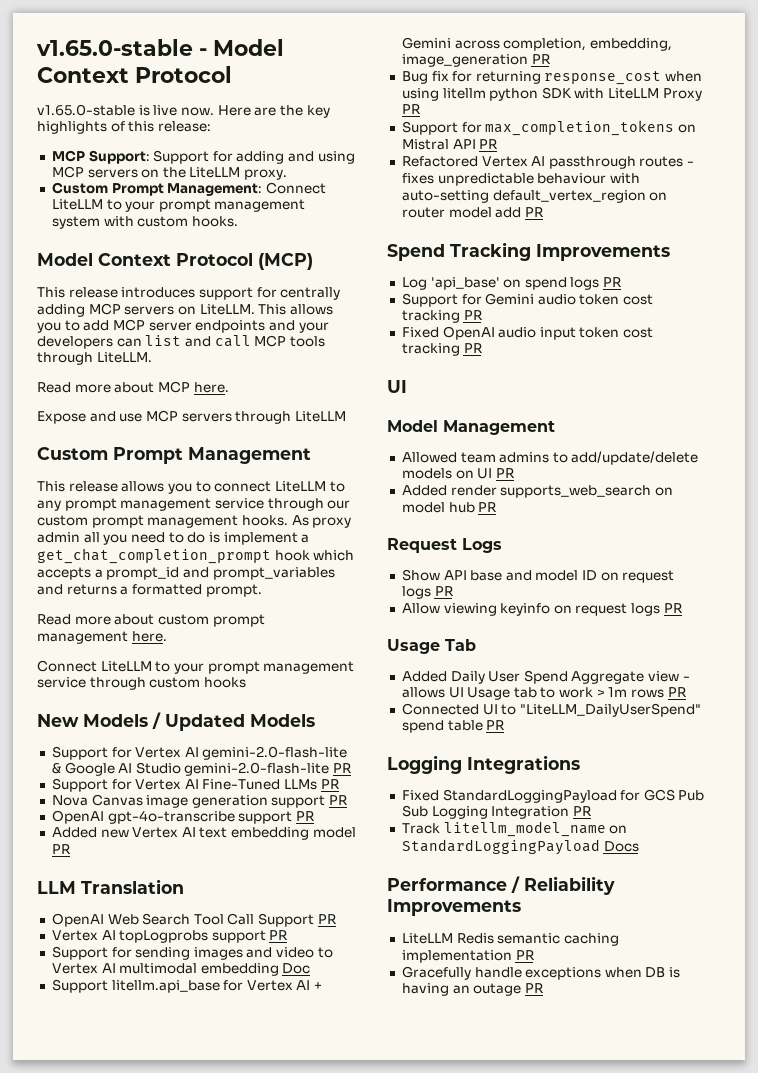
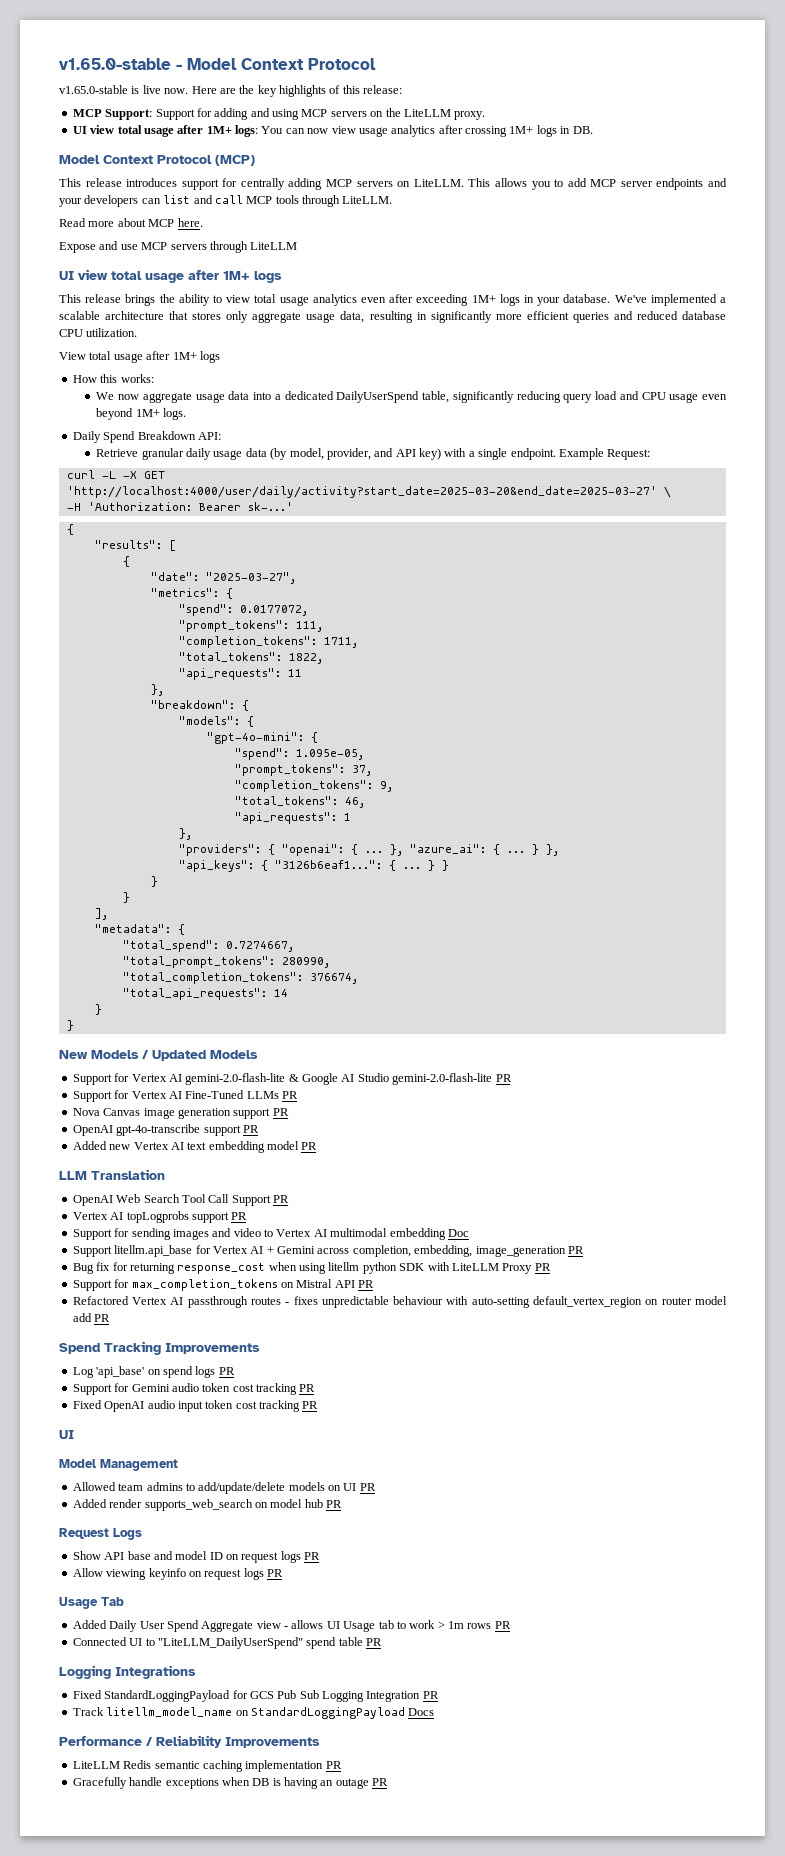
[51,182,326,196] [51,199,306,212] [51,216,238,229] Custom Prompt Management: Connect LiteLLM to your prompt management system with custom hooks. -> [72,125,593,137] UI view total usage after 1M+ logs: You can now view usage analytics after crossing 1M+ logs in DB.
[37,447,311,464] [37,481,345,494] [37,498,351,511] [37,515,352,528] [37,532,310,545] [37,548,355,564] [37,567,335,580] [37,584,262,597] [37,614,265,627] [37,631,167,644] [37,660,355,674] [37,677,246,690] Custom Prompt Management // This release allows you to connect LiteLLM to any prompt management service through our custom prompt management hooks. As proxy admin all you need to do is implement a get_chat_completion_prompt hook which accepts a prompt_id and prompt_variables and returns a formatted prompt. // Read more about custom prompt management here. // Connect LiteLLM to your prompt management service through custom hooks -> [59,269,282,283] [59,294,726,306] [59,311,726,323] [59,328,138,337] [59,351,220,363] [72,374,154,383] [96,391,728,403] [96,408,186,420] [72,431,221,443] [96,448,651,460] [66,470,165,479] [66,486,671,498] [66,502,293,511] [66,524,74,535] [94,540,176,551] [122,556,130,567] [150,572,296,584] [150,588,233,599] [178,604,308,616] [178,620,323,632] [178,636,358,648] [178,652,323,664] [178,668,302,680] [150,684,164,696] [150,700,249,711] [178,716,254,727] [206,732,318,744] [234,748,364,760] [234,764,372,776] [234,780,393,792] [234,796,365,808] [234,812,351,824] [178,828,192,840] [178,844,559,856] [178,860,449,872] [150,876,158,887] [122,892,130,903] [94,908,108,920] [94,924,185,935] [122,940,294,952] [122,956,330,968] [122,972,358,984] [122,988,288,1000] [94,1004,102,1015] [66,1020,74,1031] UI view total usage after 1M+ logs // This release brings the ability to view total usage analytics even after exceeding 1M+ logs in your database. We've implemented a scalable architecture that stores only aggregate usage data, resulting in significantly more efficient queries and reduced database CPU utilization. // View total usage after 1M+ logs // How this works: // We now aggregate usage data into a dedicated DailyUserSpend table, significantly reducing query load and CPU usage even beyond 1M+ logs. // Daily Spend Breakdown API: // Retrieve granular daily usage data (by model, provider, and API key) with a single endpoint. Example Request: // curl -L -X GET 'http://localhost:4000/user/daily/activity?start_date=2025-03-20&end_date=2025-03-27' \ // -H 'Authorization: Bearer sk-...' // { // "results": [ // { // "date": "2025-03-27", // "metrics": { // "spend": 0.0177072, // "prompt_tokens": 111, // "completion_tokens": 1711, // "total_tokens": 1822, // "api_requests": 11 // }, // "breakdown": { // "models": { // "gpt-4o-mini": { // "spend": 1.095e-05, // "prompt_tokens": 37, // "completion_tokens": 9, // "total_tokens": 46, // "api_requests": 1 // }, // "providers": { "openai": { ... }, "azure_ai": { ... } }, // "api_keys": { "3126b6eaf1...": { ... } } // } // } // ], // "metadata": { // "total_spend": 0.7274667, // "total_prompt_tokens": 280990, // "total_completion_tokens": 376674, // "total_api_requests": 14 // } // }

